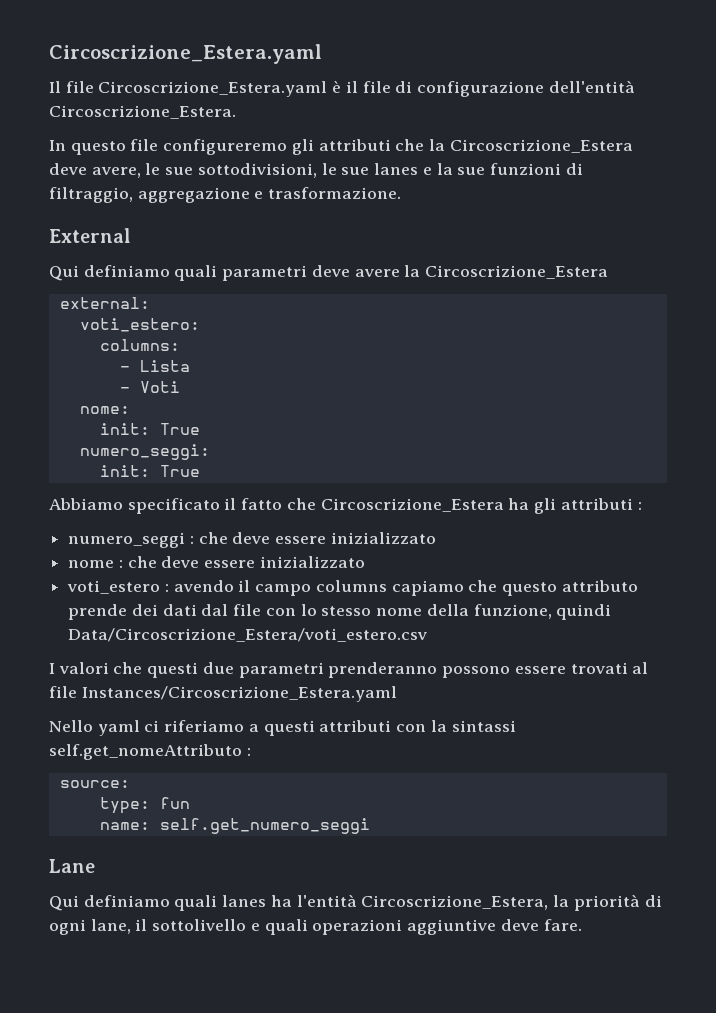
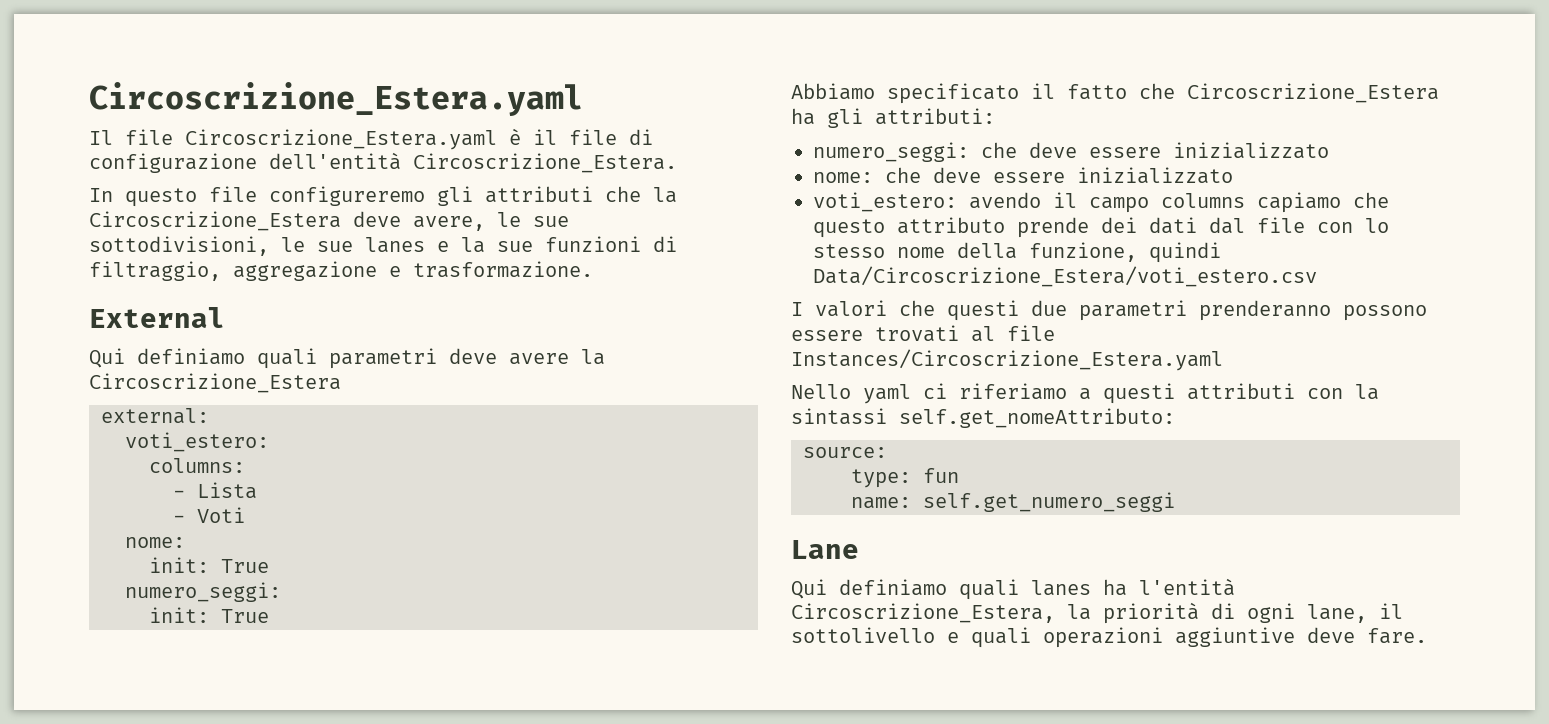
[560,498,642,510] [68,532,436,548] [68,556,365,568] [67,580,169,594] attributi : // numero_seggi : che deve essere inizializzato // nome : che deve essere inizializzato // voti_estero : -> [875,108,995,125] [813,142,1329,162] [813,167,1233,184] [813,192,957,212] attributi: // numero_seggi: che deve essere inizializzato // nome: che deve essere inizializzato // voti_estero:
[49,744,251,760] self.get_nomeAttributo : -> [899,408,1175,428] self.get_nomeAttributo:

